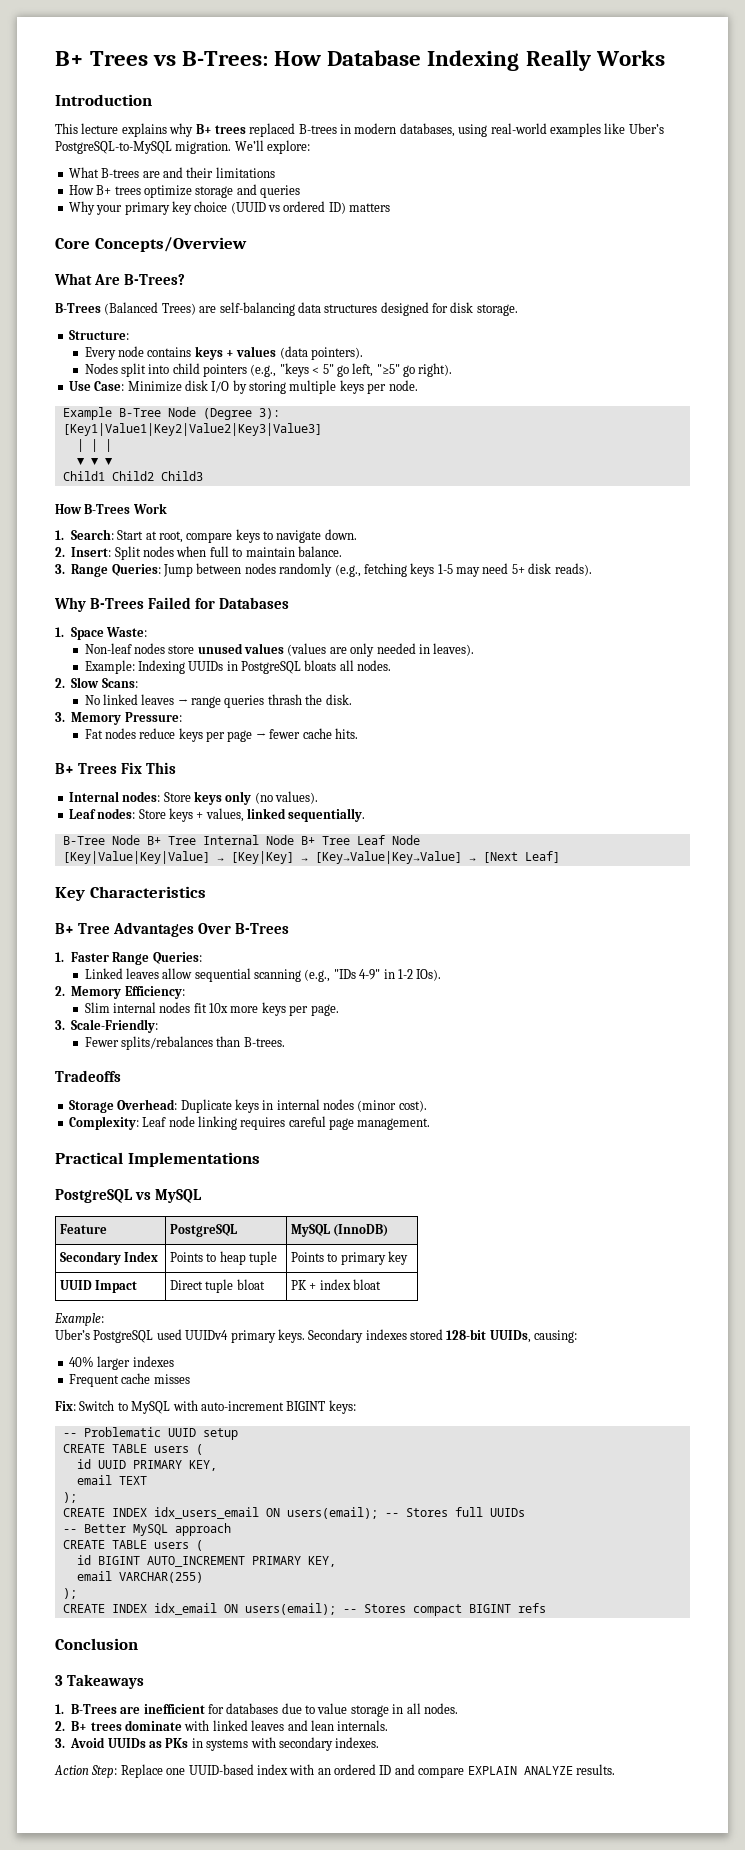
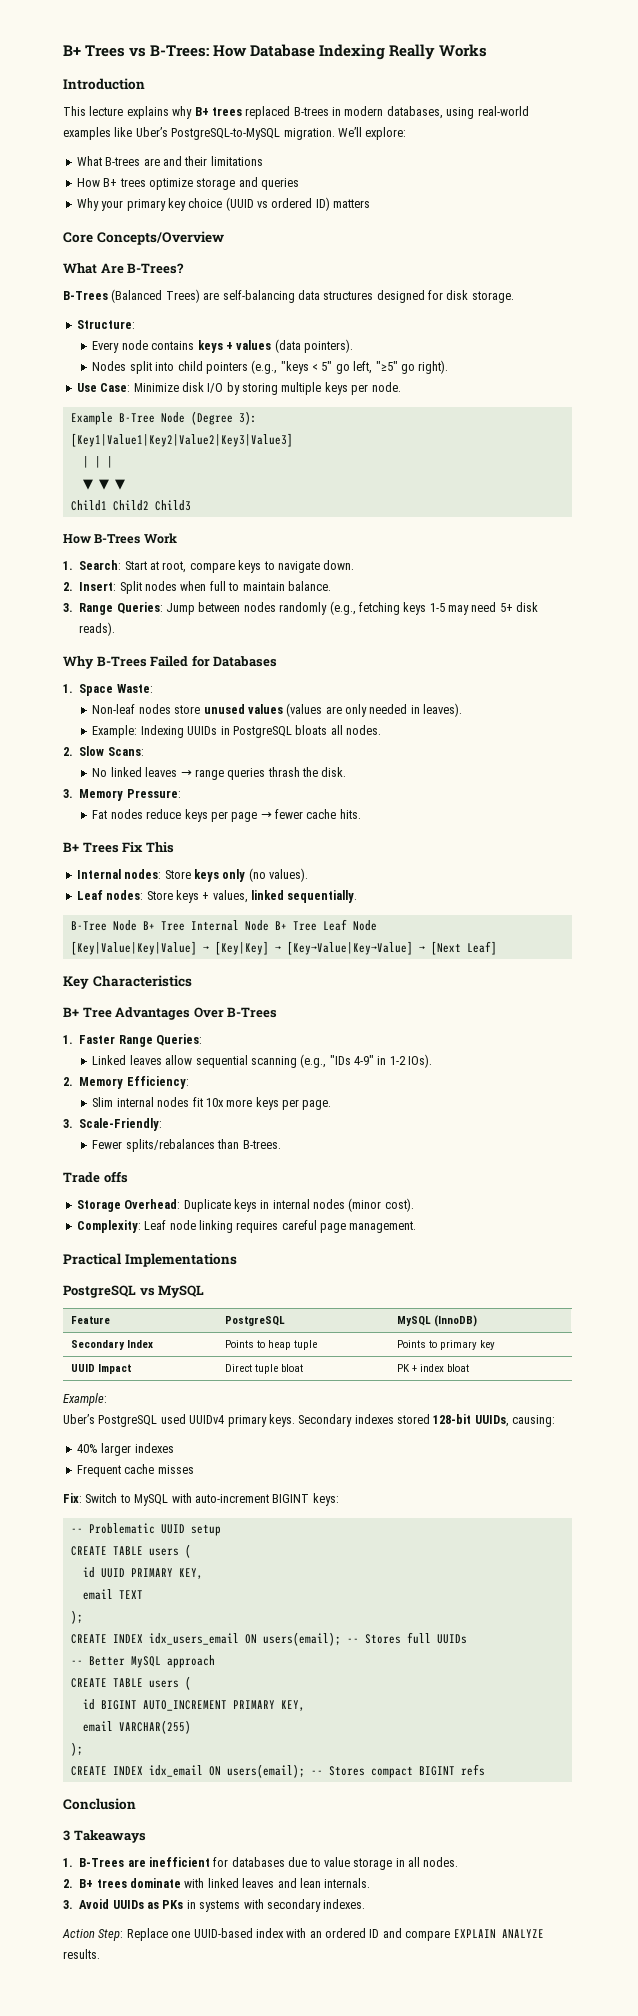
[55,1070,121,1082] Tradeoffs -> [63,1171,128,1183] Trade offs

